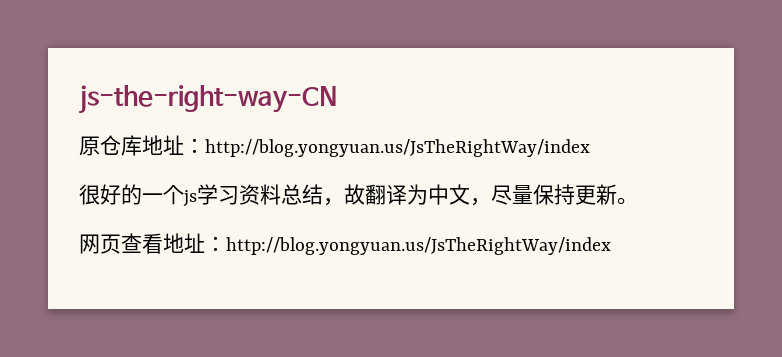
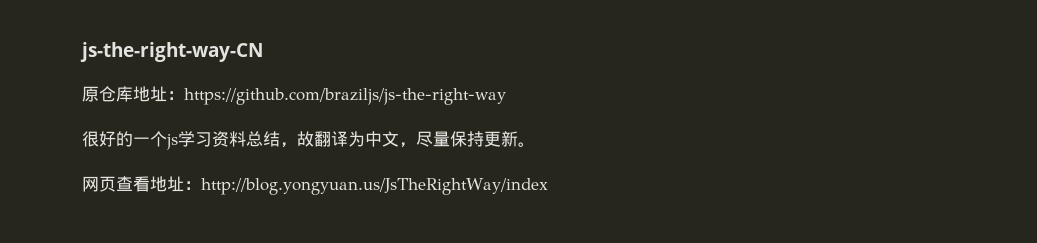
[205,139,590,157] http://blog.yongyuan.us/JsTheRightWay/index -> [184,88,506,105] https://github.com/braziljs/js-the-right-way

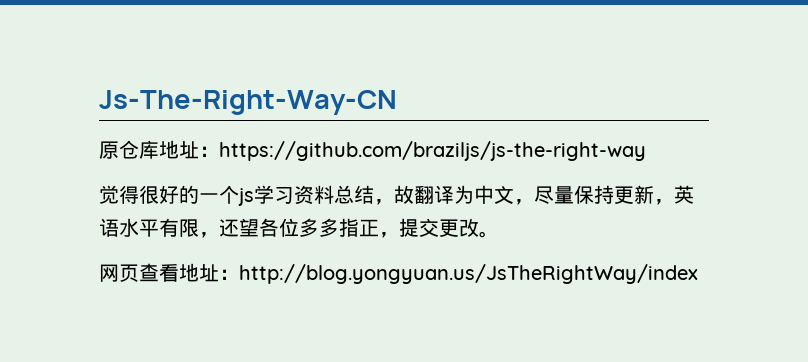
[80,42,263,62] js-the-right-way-CN -> [99,90,397,115] Js-The-Right-Way-CN
(506, 96) none -> [99,185,139,204] 觉得
(518, 139) none -> [654,185,694,205] [99,218,479,238] ，英语水平有限，还望各位多多指正，提交更改

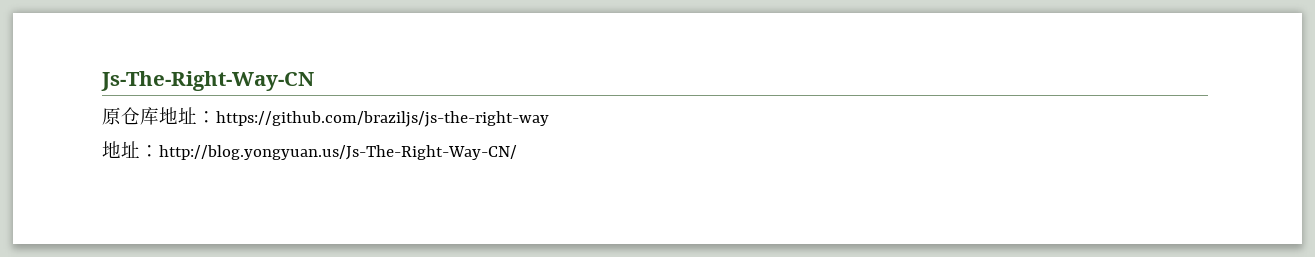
[99,185,694,206] [99,218,499,238] [99,263,698,284] 觉得很好的一个js学习资料总结，故翻译为中文，尽量保持更新，英语水平有限，还望各位多多指正，提交更改。 // 网页查看地址：http://blog.yongyuan.us/JsTheRightWay/index -> [102,141,517,160] 地址：http://blog.yongyuan.us/Js-The-Right-Way-CN/

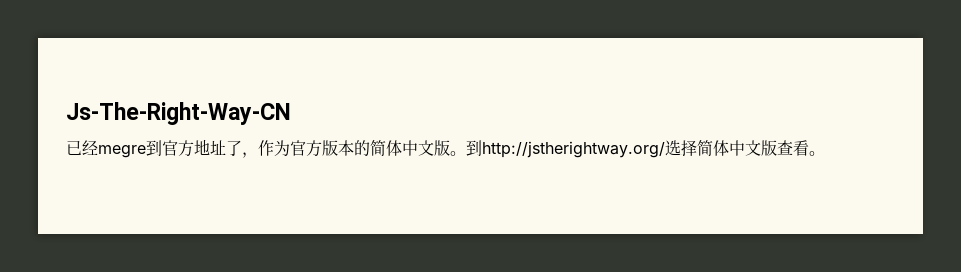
[102,107,549,127] [102,141,517,160] 原仓库地址：https://github.com/braziljs/js-the-right-way // 地址：http://blog.yongyuan.us/Js-The-Right-Way-CN/ -> [66,139,825,158] 已经megre到官方地址了，作为官方版本的简体中文版。到http://jstherightway.org/选择简体中文版查看。

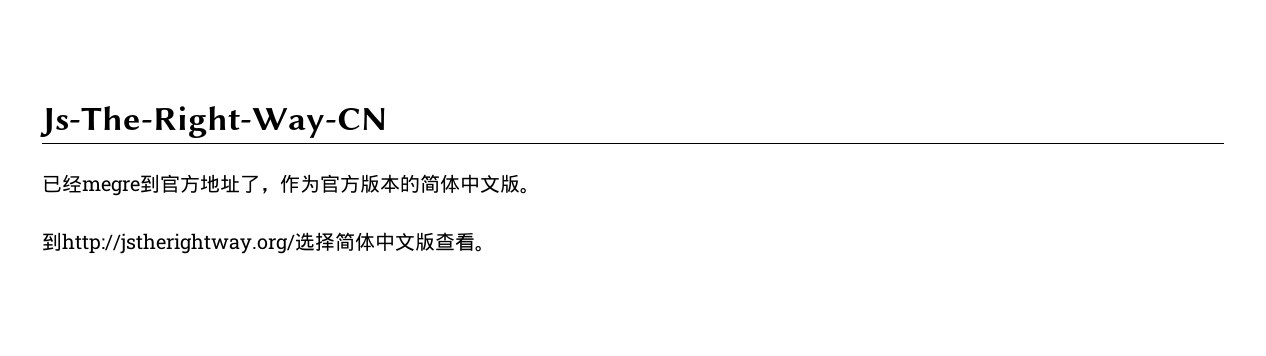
(466, 153) none -> (540, 190) //

